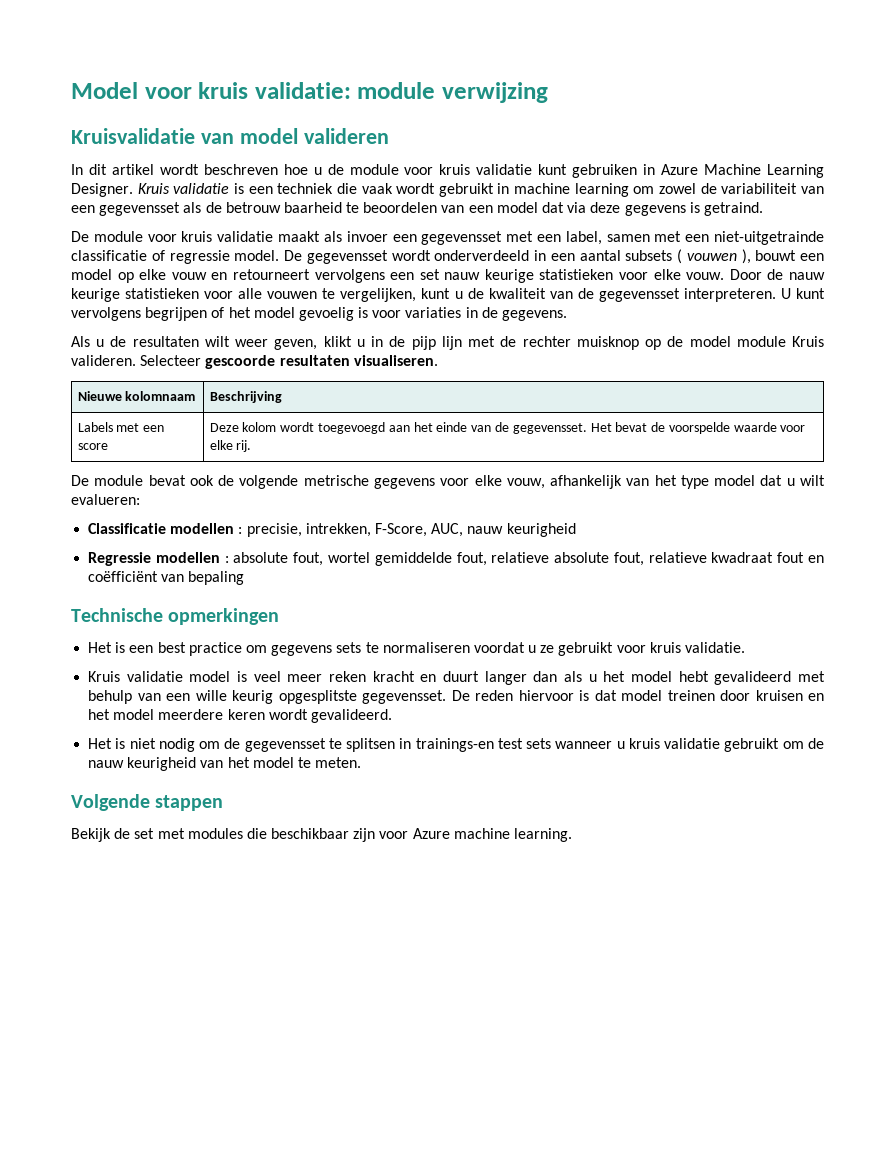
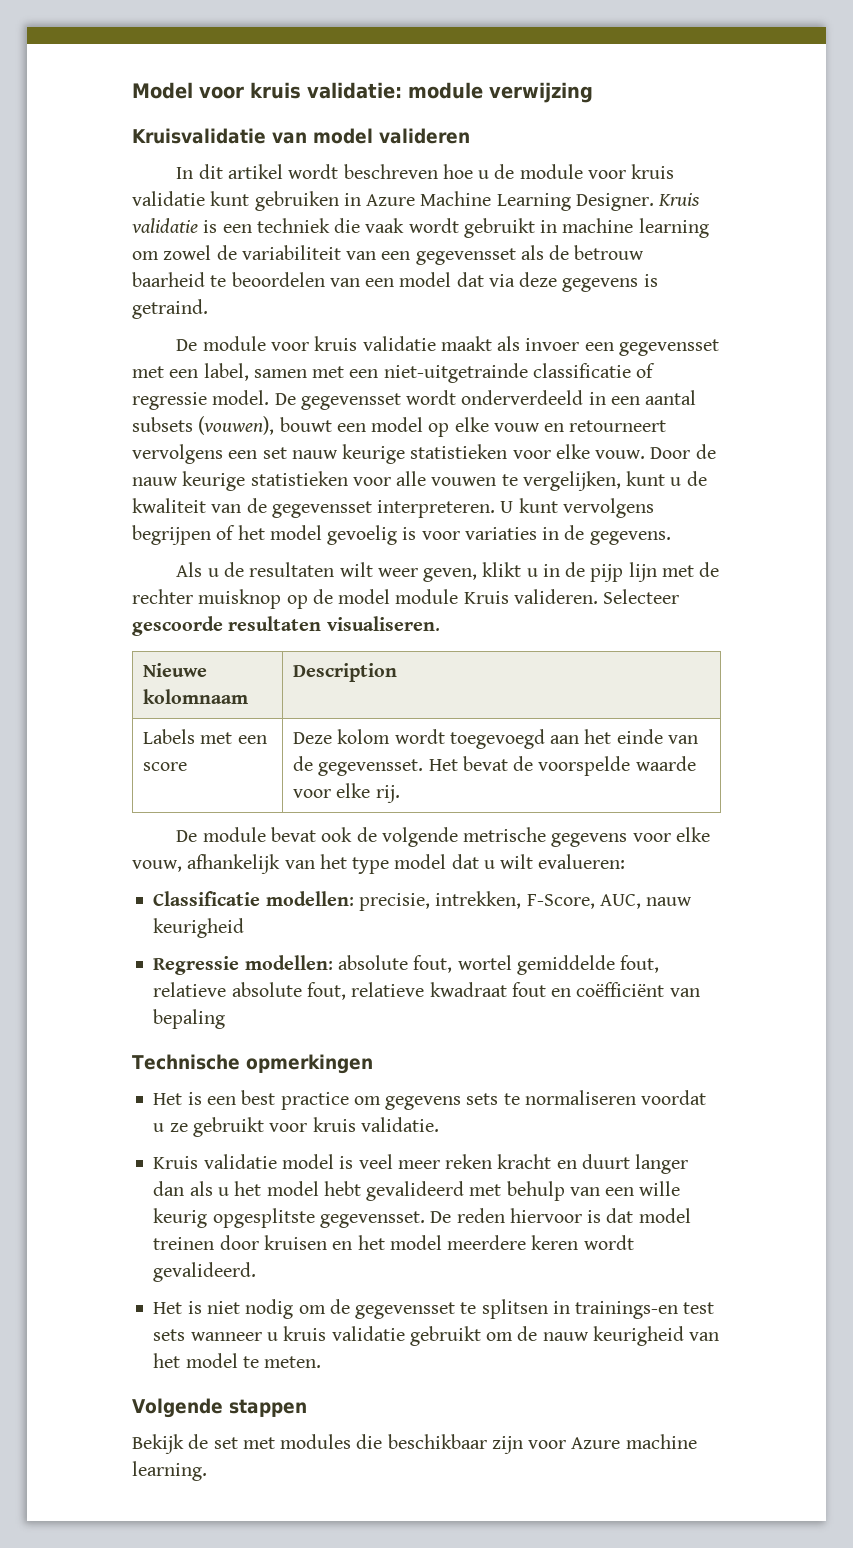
[677,249,751,264] ( vouwen ), -> [198,416,275,435] (vouwen),
[209,391,282,403] Beschrijving -> [293,663,398,682] Description
[170,523,243,534] modellen : -> [265,891,354,906] modellen:
[155,552,229,563] modellen : -> [244,955,333,970] modellen:

